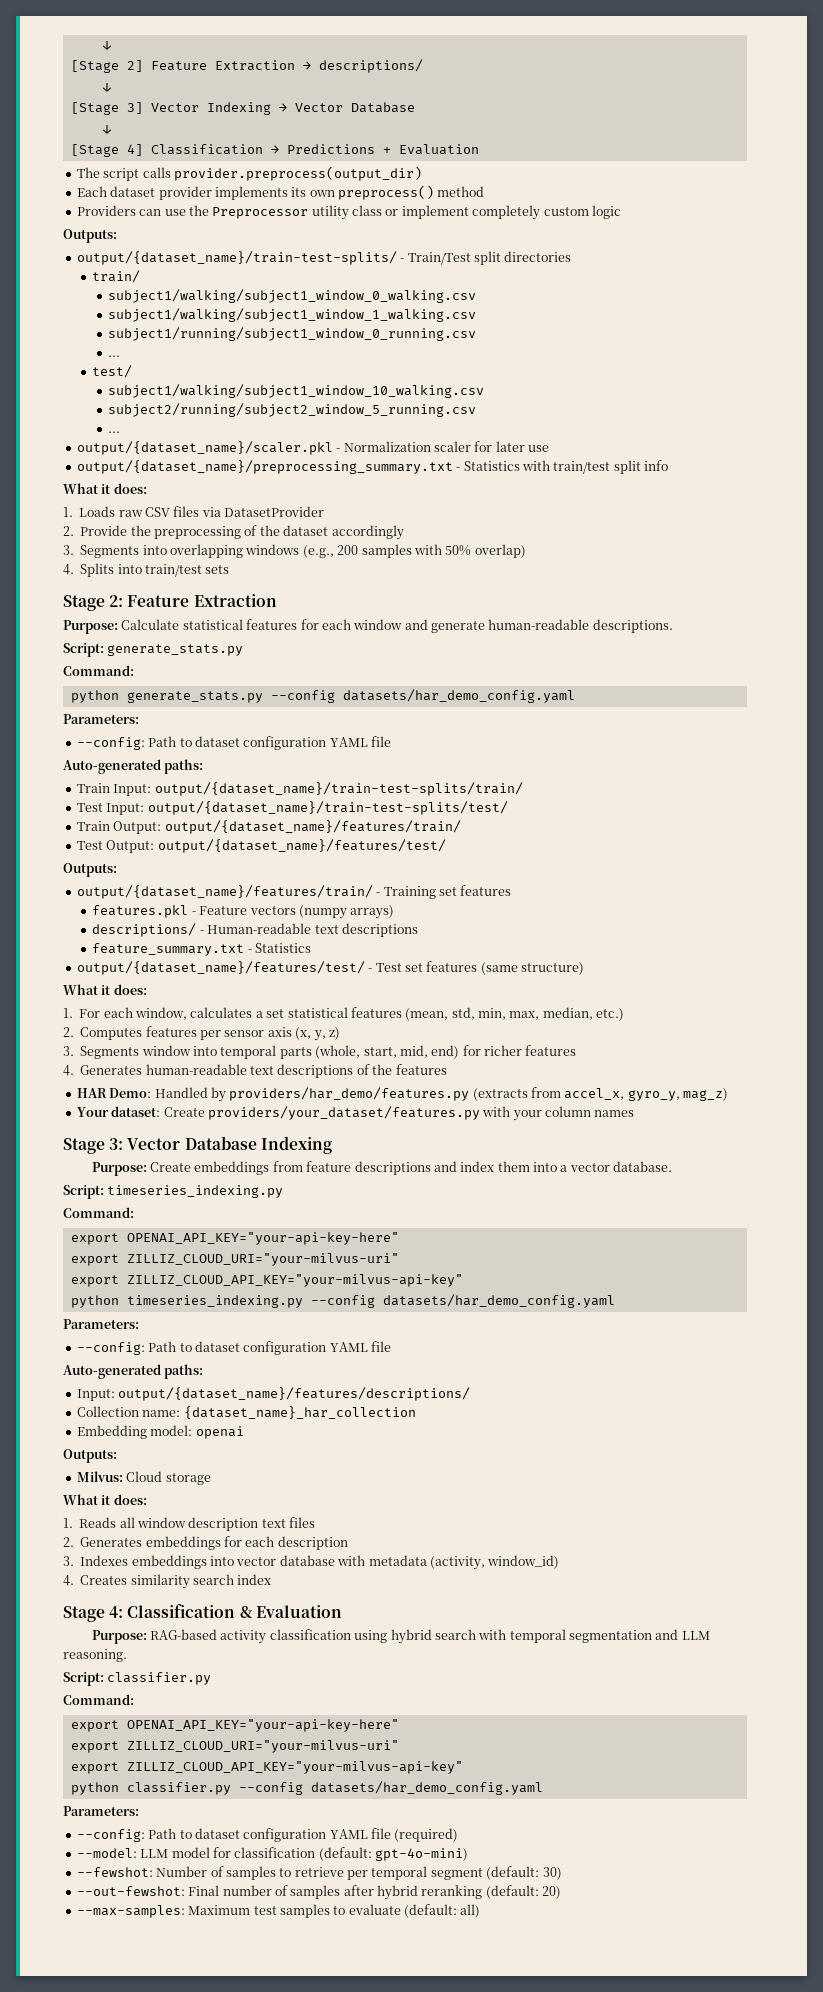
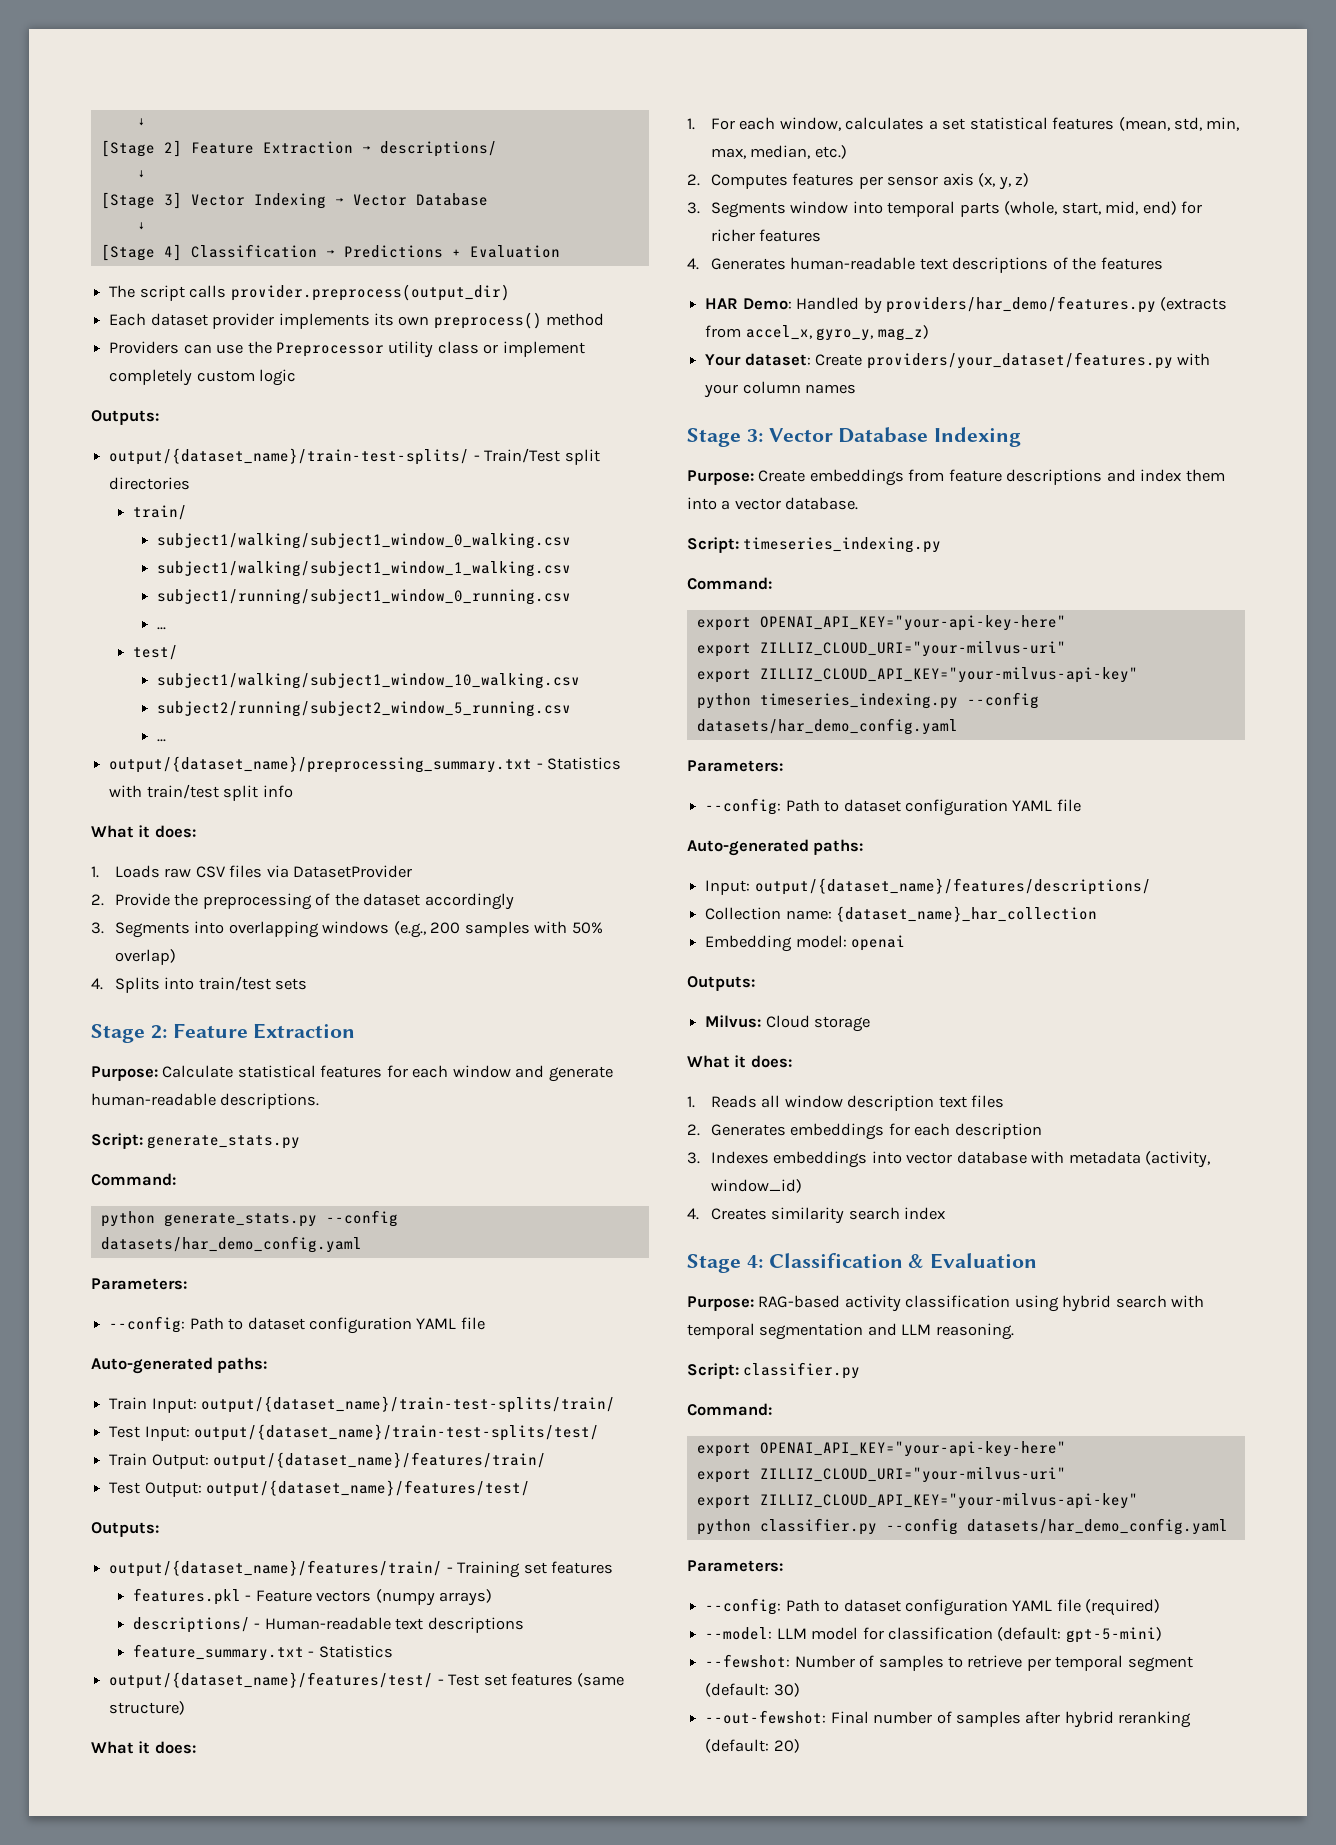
[76,441,549,455] // output/{dataset_name}/scaler.pkl - Normalization scaler for later use -> (166, 740) none
[375,1848,468,1861] gpt-4o-mini) -> [1065,1627,1162,1643] gpt-5-mini)
[76,1904,481,1918] // --max-samples: Maximum test samples to evaluate (default: all) -> (800, 1746) none

